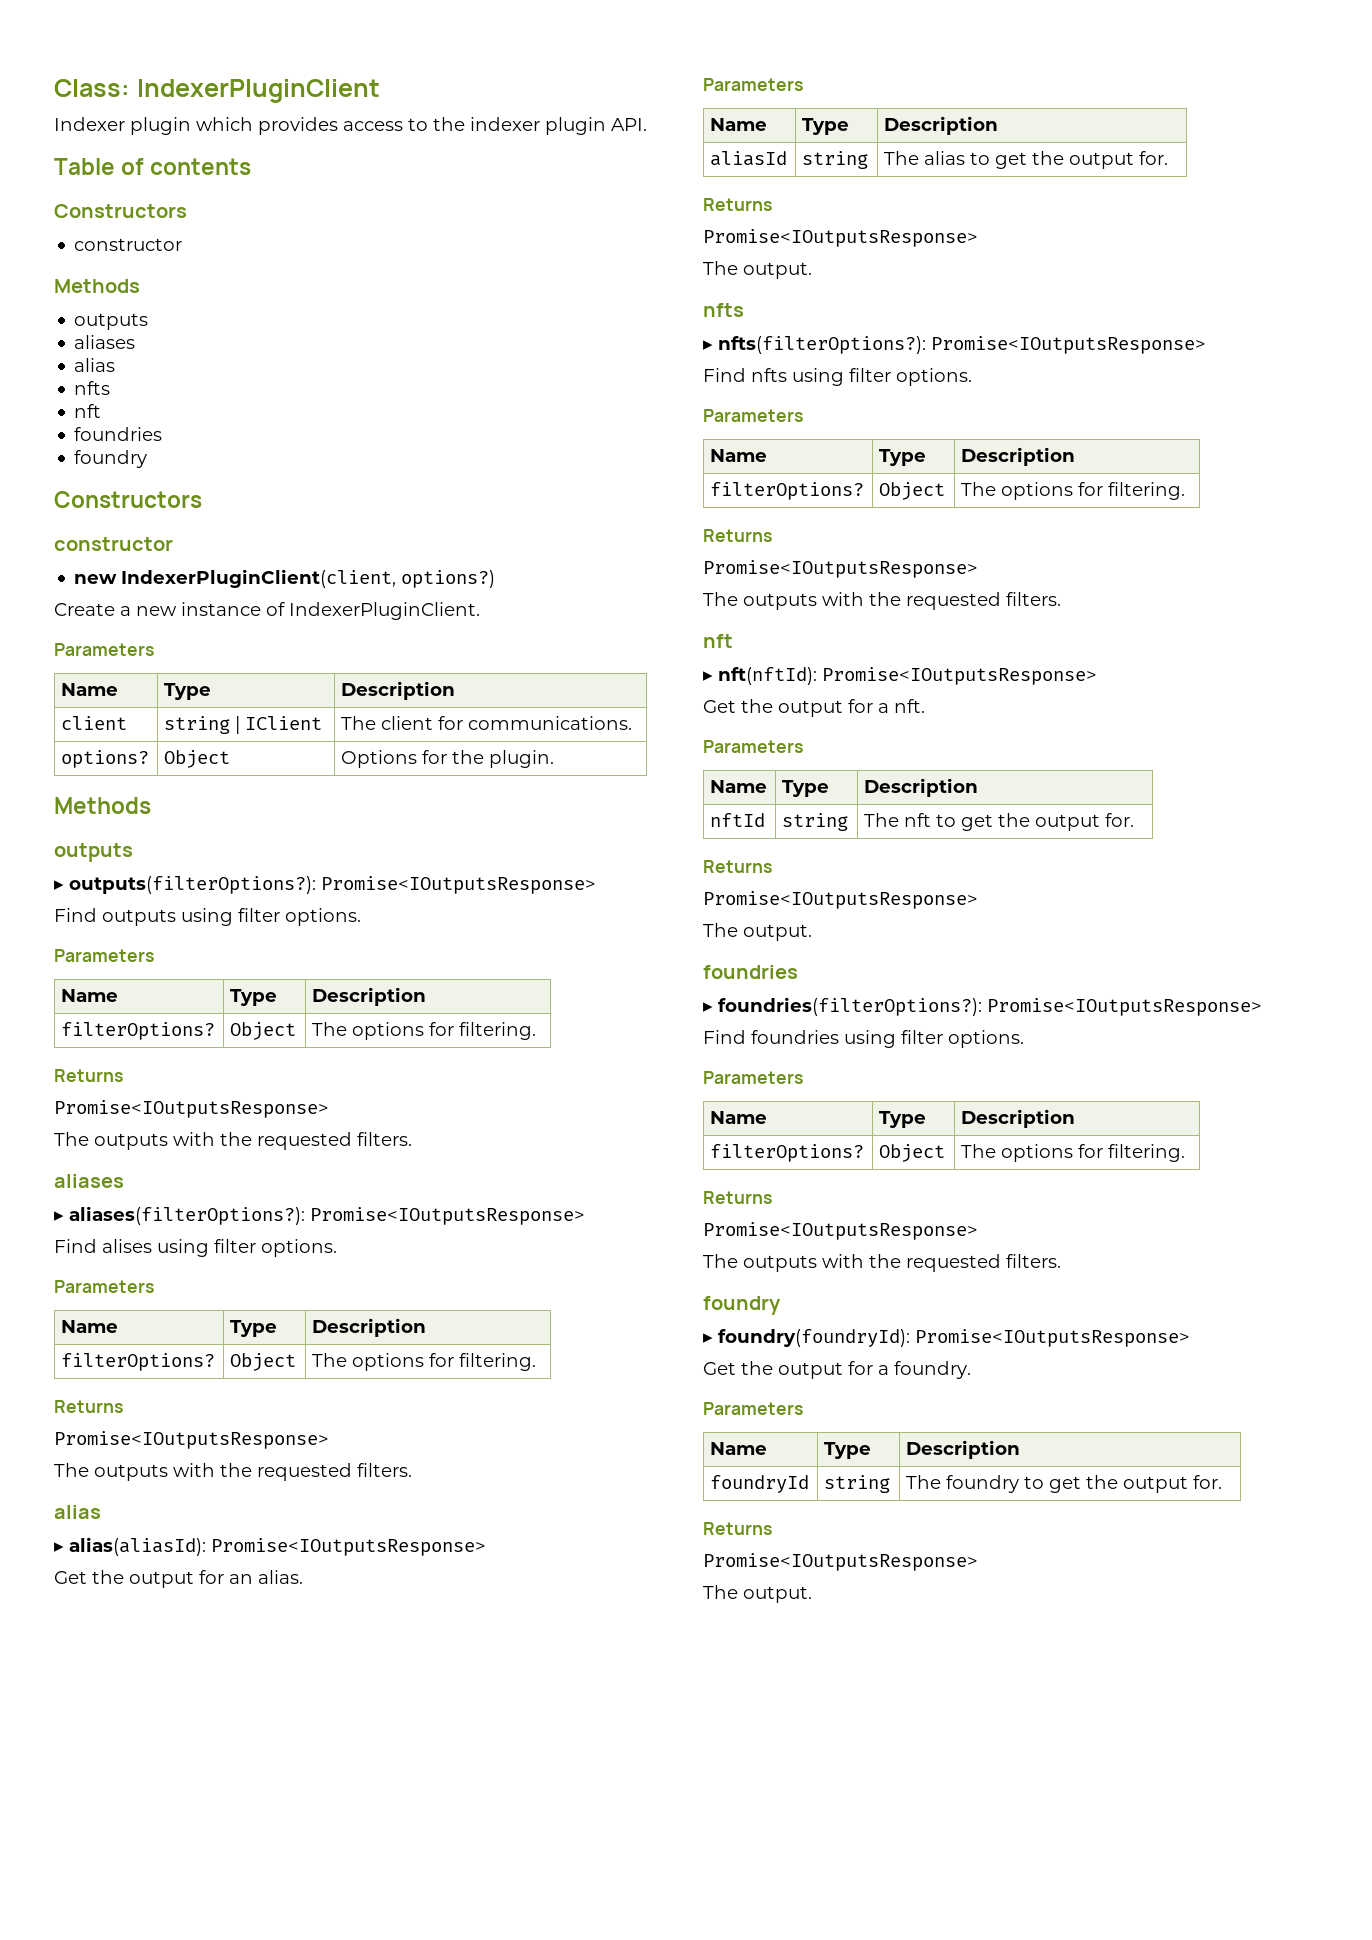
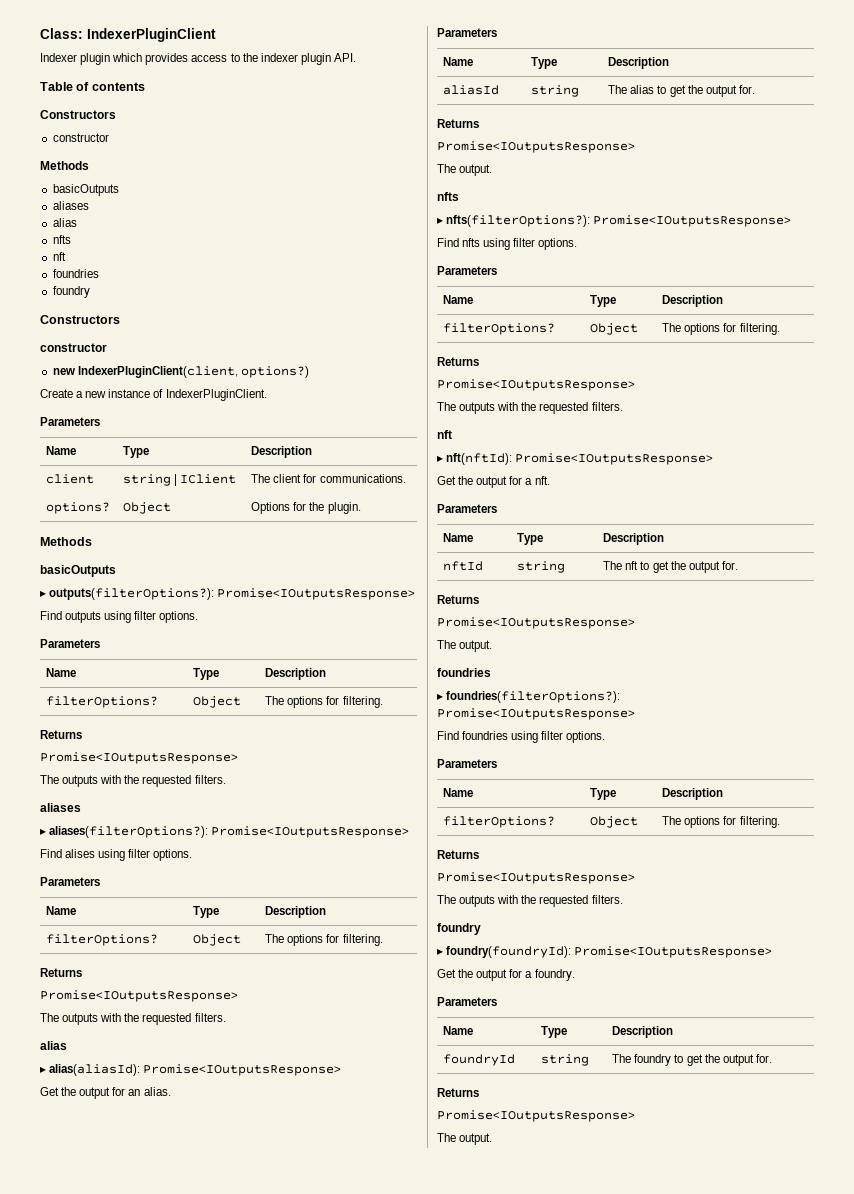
[74,313,149,330] outputs -> [52,184,119,196] basicOutputs
[54,843,133,862] outputs -> [40,565,116,577] basicOutputs

